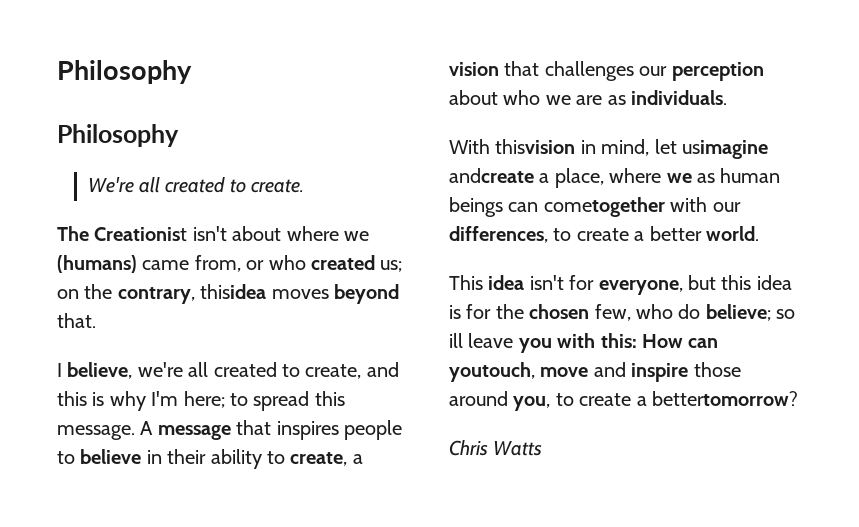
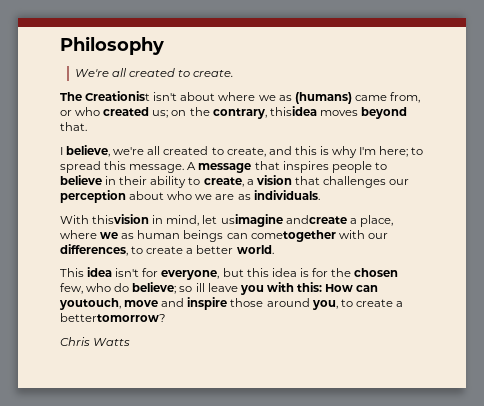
[57,60,192,84] [57,124,179,147] Philosophy // Philosophy -> [60,36,164,55] Philosophy
(369, 236) none -> [278,95,292,101] as

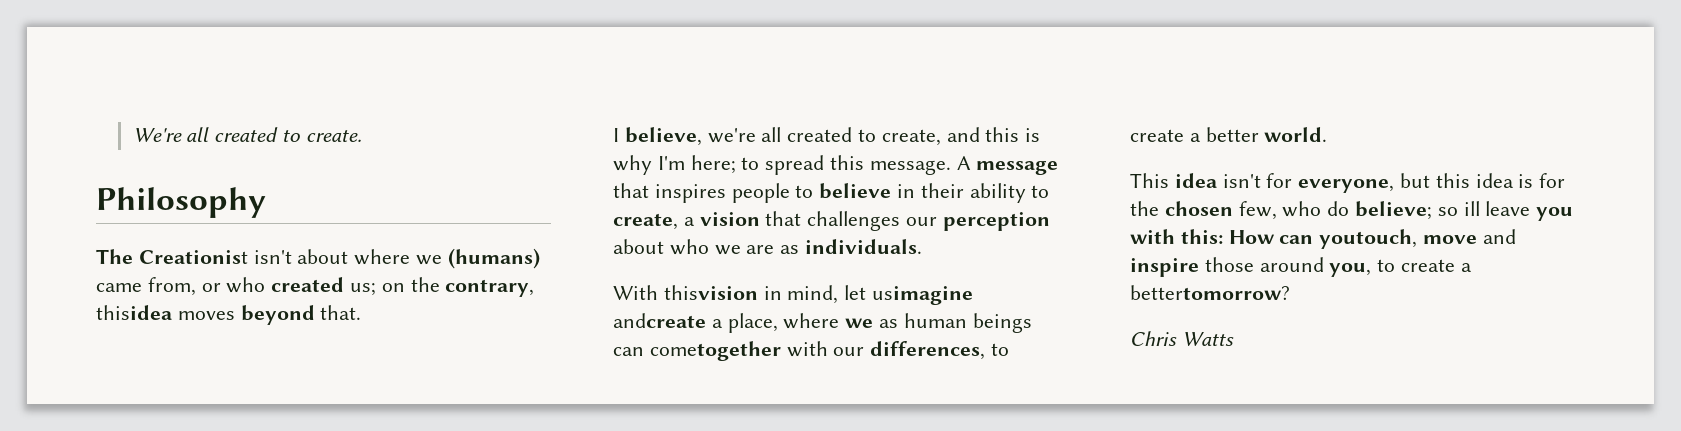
[60,36,164,55] Philosophy // -> (132, 135) none
(234, 73) none -> [96,187,266,218] // Philosophy
[278,95,292,101] as -> (443, 260) none

